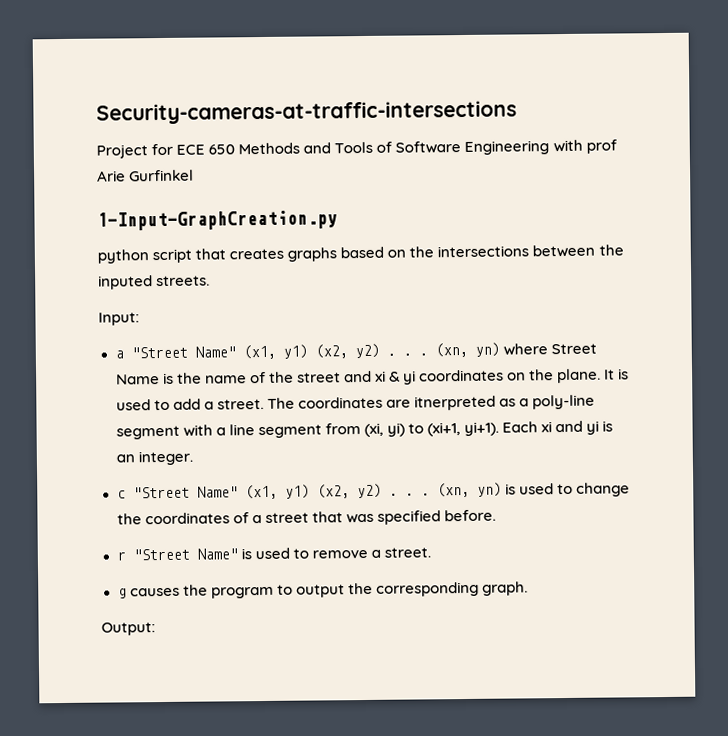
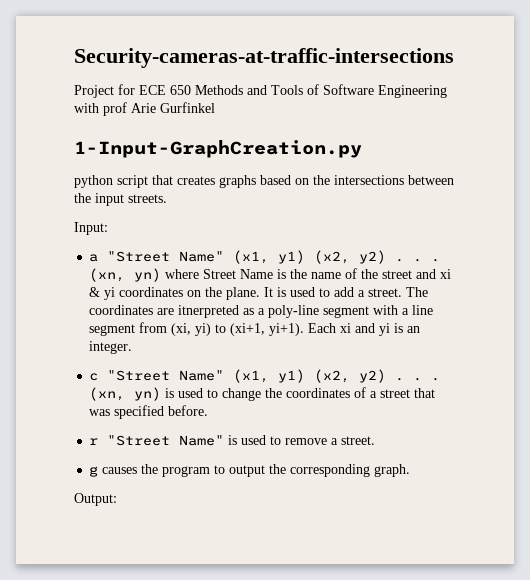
[98,275,153,290] inputed -> [95,193,124,206] input

